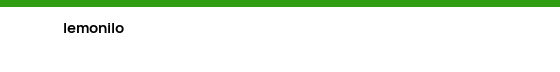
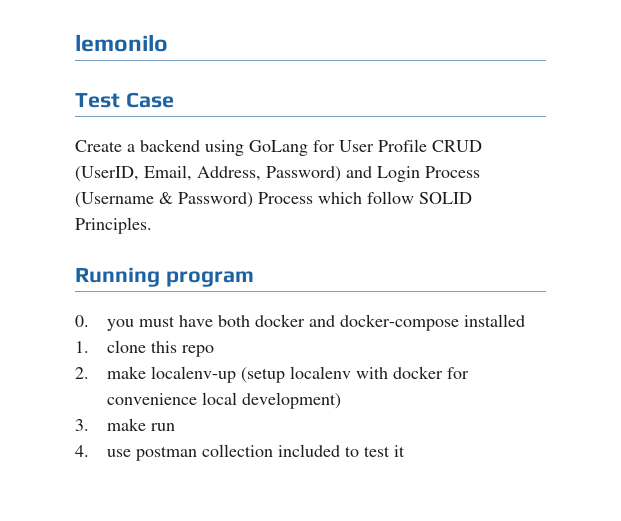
(124, 28) none -> [75,92,174,108] [75,139,482,156] [75,165,480,182] [75,191,472,208] [75,217,152,234] [75,267,254,287] [75,314,526,331] [75,340,215,357] [75,366,470,383] [107,392,342,409] [75,418,176,431] [75,444,406,461] // Test Case // Create a backend using GoLang for User Profile CRUD (UserID, Email, Address, Password) and Login Process (Username & Password) Process which follow SOLID Principles. // Running program // 0. you must have both docker and docker-compose installed // 1. clone this repo // 2. make localenv-up (setup localenv with docker for convenience local development) // 3. make run // 4. use postman collection included to test it

